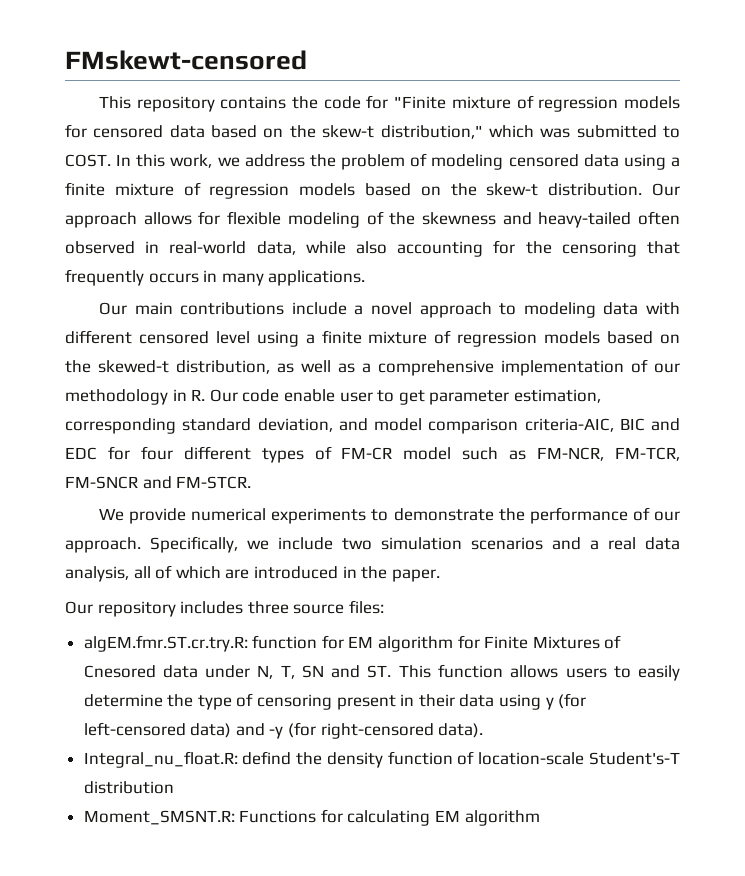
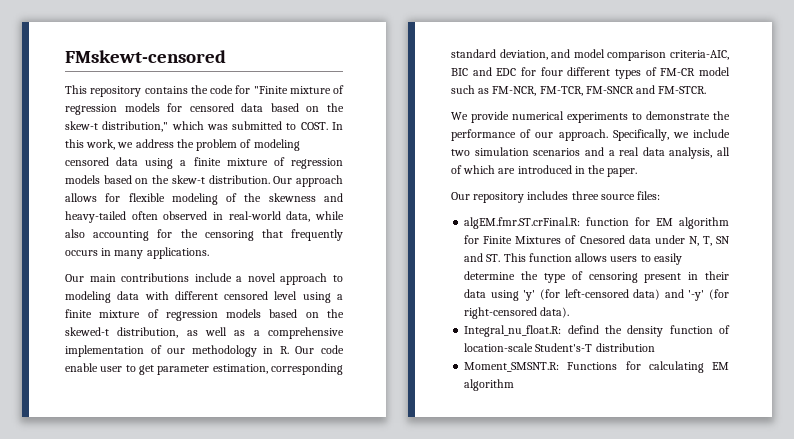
[83,635,248,652] algEM.fmr.ST.cr.try.R: -> [464,217,581,229] algEM.fmr.ST.crFinal.R:
[545,697,554,710] y -> [523,290,536,301] 'y'
[269,726,284,739] -y -> [688,290,705,301] '-y'

